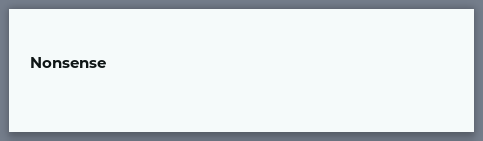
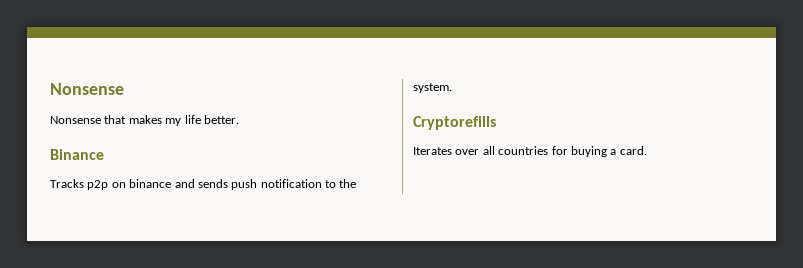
[30,57,106,68] Nonsense -> [50,83,124,95] [50,115,239,126] [50,149,104,160] [50,179,357,190] [413,83,452,93] [413,116,496,130] [413,146,647,157] Nonsense // Nonsense that makes my life better. // Binance // Tracks p2p on binance and sends push notification to the system. // Cryptorefills // Iterates over all countries for buying a card.

